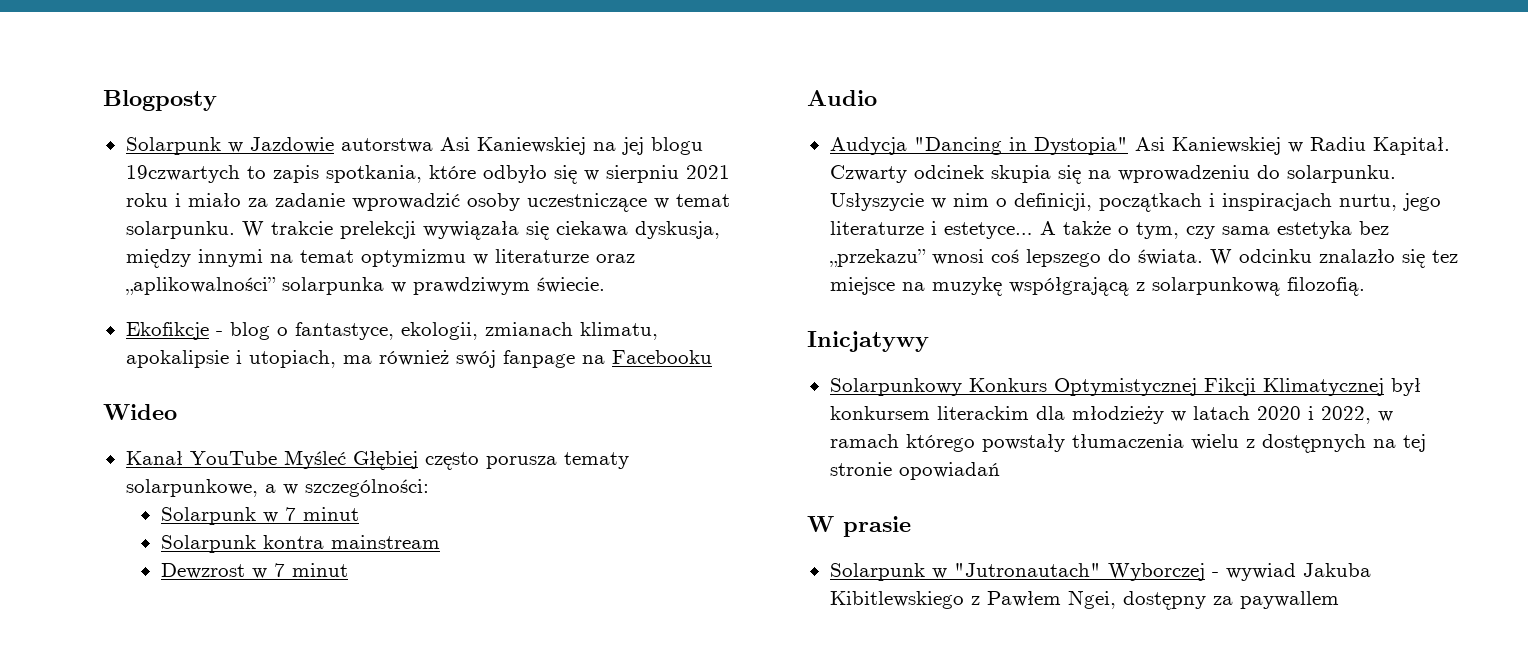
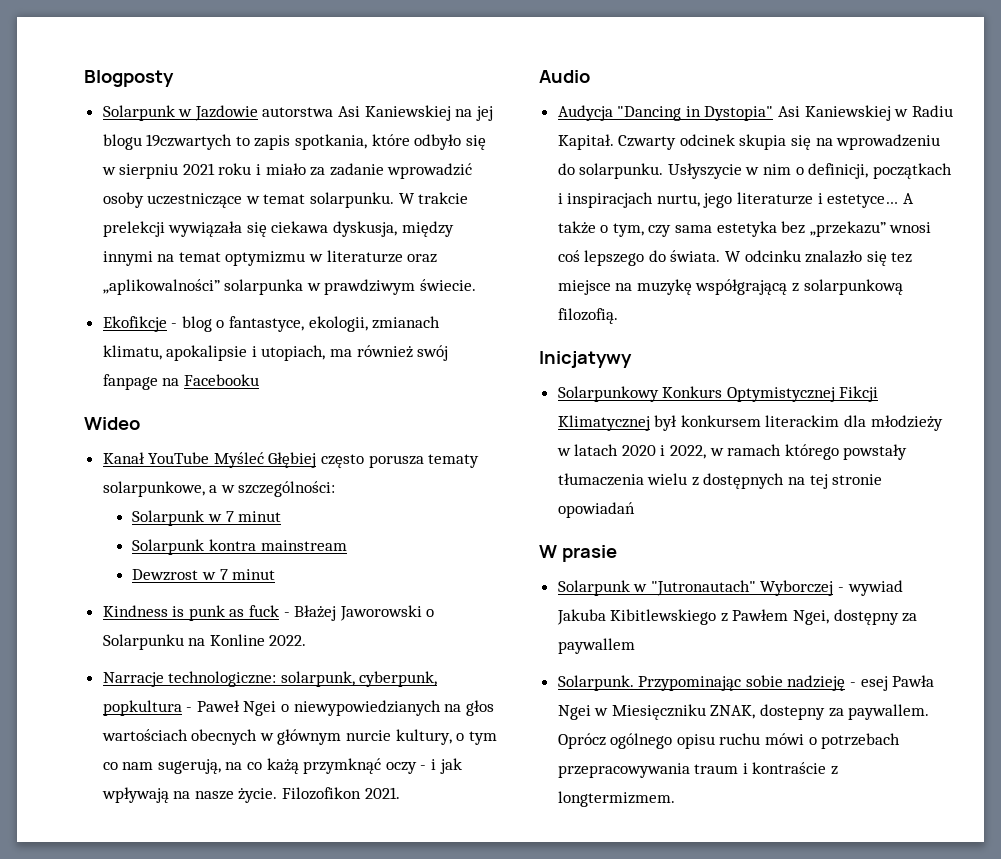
(348, 570) none -> [102,605,435,621] [102,634,307,650] [102,671,438,687] [102,700,494,716] [101,729,497,745] [102,758,462,774] [101,787,400,803] // Kindness is punk as fuck - Błażej Jaworowski o Solarpunku na Konline 2022. // Narracje technologiczne: solarpunk, cyberpunk, popkultura - Paweł Ngei o niewypowiedzianych na głos wartościach obecnych w głównym nurcie kultury, o tym co nam sugerują, na co każą przymknąć oczy - i jak wpływają na nasze życie. Filozofikon 2021.
(1339, 600) none -> [557,675,935,691] [557,704,930,720] [557,733,901,749] [557,762,839,778] [557,791,675,807] // Solarpunk. Przypominając sobie nadzieję - esej Pawła Ngei w Miesięczniku ZNAK, dostepny za paywallem. Oprócz ogólnego opisu ruchu mówi o potrzebach przepracowywania traum i kontraście z longtermizmem.

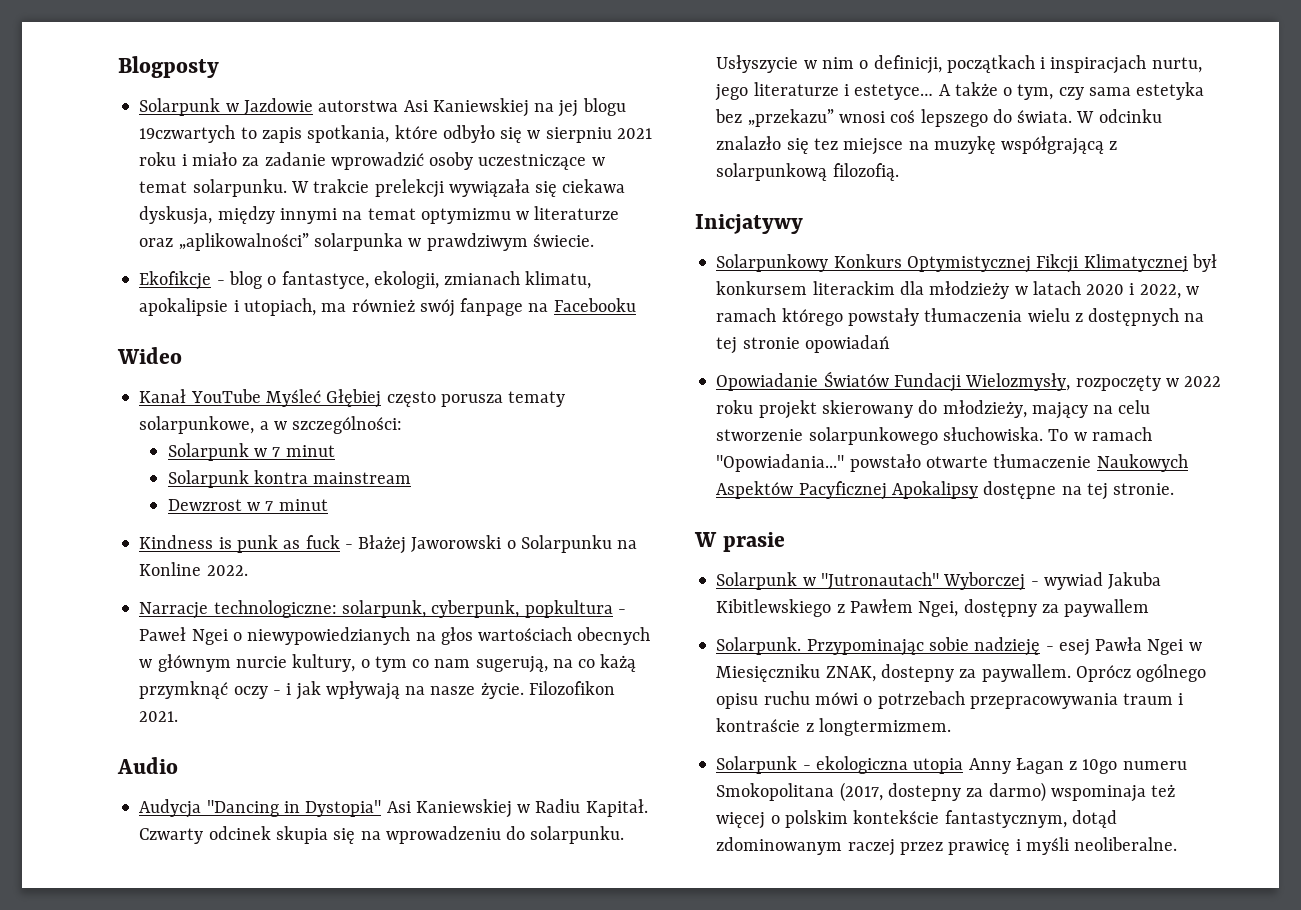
(635, 510) none -> [716,371,1222,392] [716,400,1151,419] [716,427,1152,445] [716,454,1188,472] [716,481,1175,500] // Opowiadanie Światów Fundacji Wielozmysły, rozpoczęty w 2022 roku projekt skierowany do młodzieży, mający na celu stworzenie solarpunkowego słuchowiska. To w ramach "Opowiadania..." powstało otwarte tłumaczenie Naukowych Aspektów Pacyficznej Apokalipsy dostępne na tej stronie.
(675, 799) none -> [716,756,1187,774] [716,782,1176,802] [716,810,1117,829] [716,837,1178,856] // Solarpunk - ekologiczna utopia Anny Łagan z 10go numeru Smokopolitana (2017, dostepny za darmo) wspominaja też więcej o polskim kontekście fantastycznym, dotąd zdominowanym raczej przez prawicę i myśli neoliberalne.

